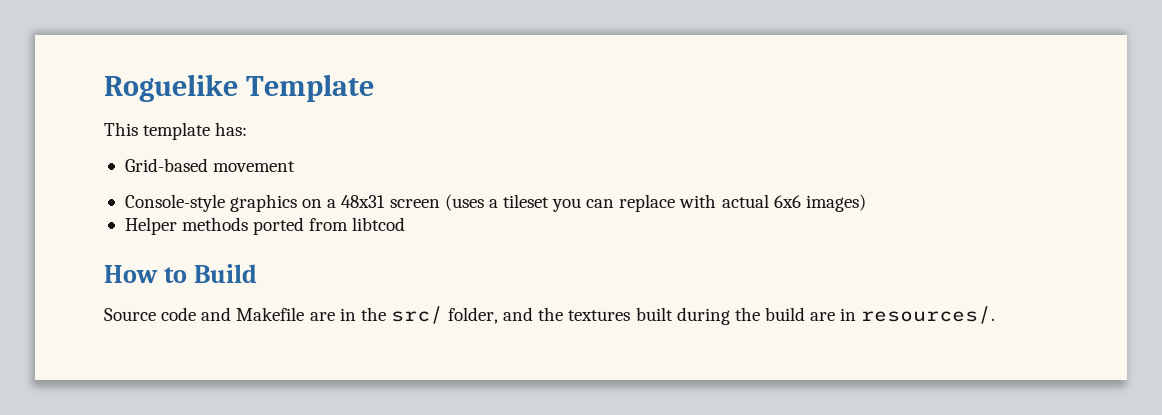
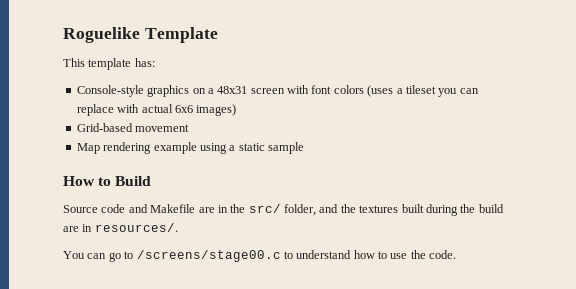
[124,158,296,172] // Grid-based movement -> (155, 62) none
(440, 203) none -> [287,85,364,94] with font colors
[124,217,406,235] Helper methods ported from libtcod -> [76,123,190,132] [76,142,304,154] Grid-based movement // Map rendering example using a static sample
(996, 315) none -> [63,250,457,262] // You can go to /screens/stage00.c to understand how to use the code.

